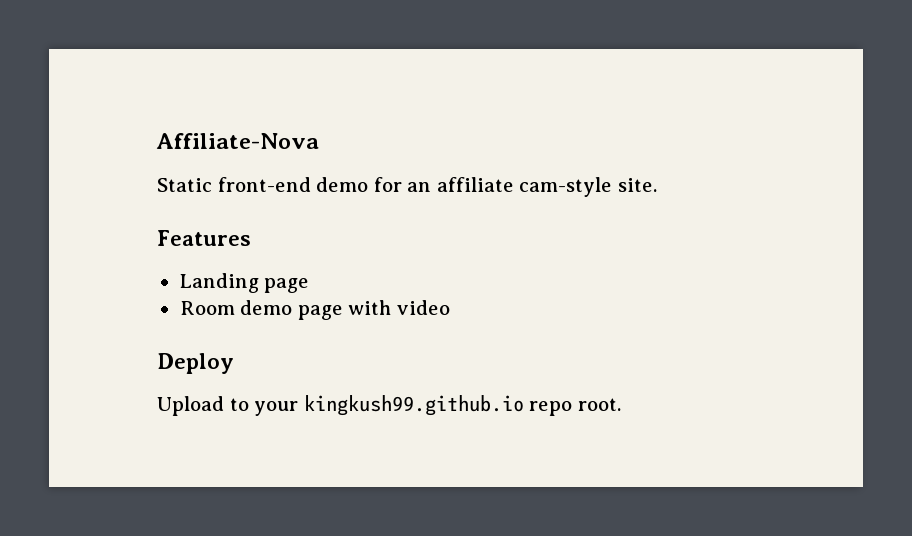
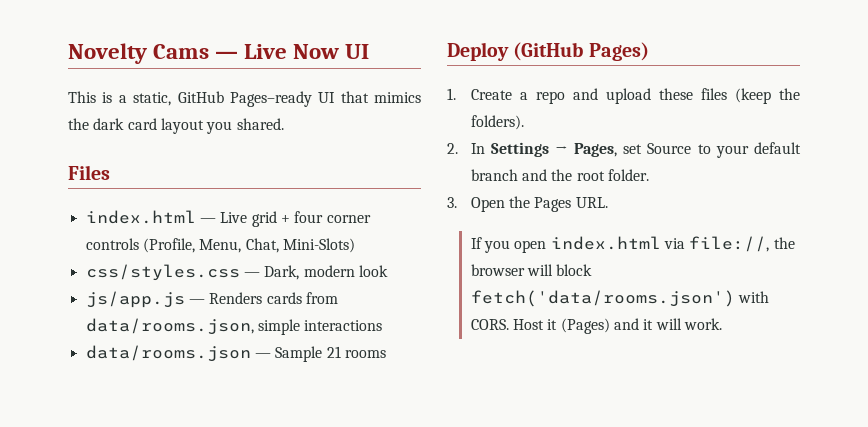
[156,133,319,149] [157,177,657,197] [157,230,251,246] [179,273,310,293] [179,300,450,320] [157,353,234,374] [157,395,621,416] Affiliate-Nova // Static front-end demo for an affiliate cam-style site. // Features // Landing page // Room demo page with video // Deploy // Upload to your kingkush99.github.io repo root. -> [68,43,370,64] [68,91,421,107] [68,118,284,134] [68,165,110,180] [85,210,371,227] [85,238,355,253] [85,264,388,281] [85,291,338,308] [85,318,383,335] [85,345,386,362] [447,42,649,61] [447,88,800,104] [470,115,524,130] [447,142,801,158] [470,169,649,181] [447,196,608,212] [470,236,795,253] [470,264,593,276] [470,290,769,307] [470,318,722,334] Novelty Cams — Live Now UI // This is a static, GitHub Pages–ready UI that mimics the dark card layout you shared. // Files // index.html — Live grid + four corner controls (Profile, Menu, Chat, Mini-Slots) // css/styles.css — Dark, modern look // js/app.js — Renders cards from data/rooms.json, simple interactions // data/rooms.json — Sample 21 rooms // Deploy (GitHub Pages) // 1. Create a repo and upload these files (keep the folders). // 2. In Settings → Pages, set Source to your default branch and the root folder. // 3. Open the Pages URL. // If you open index.html via file://, the browser will block fetch('data/rooms.json') with CORS. Host it (Pages) and it will work.

